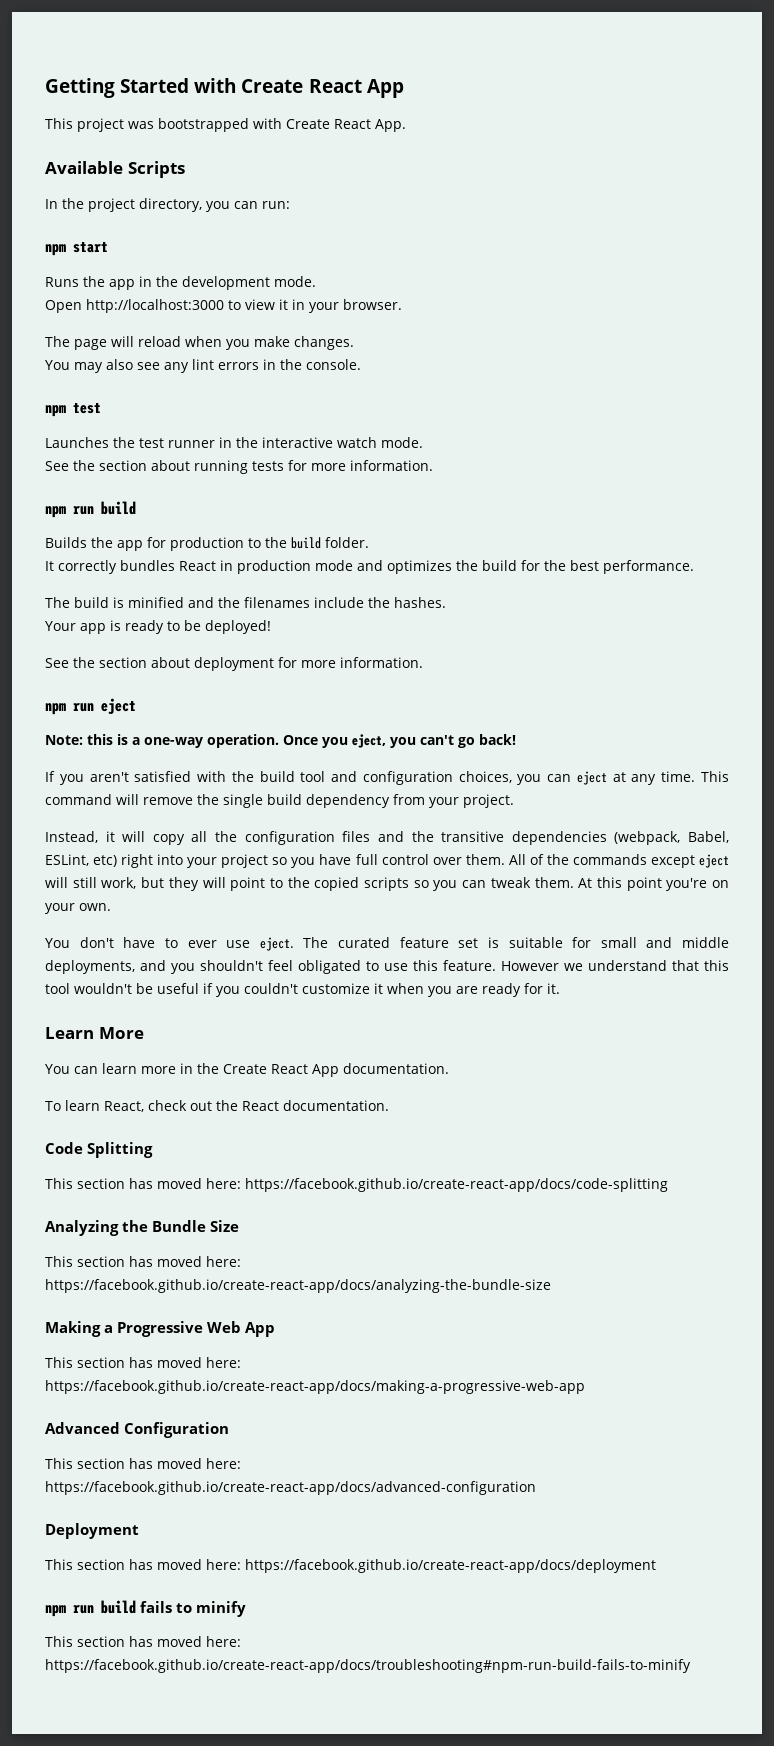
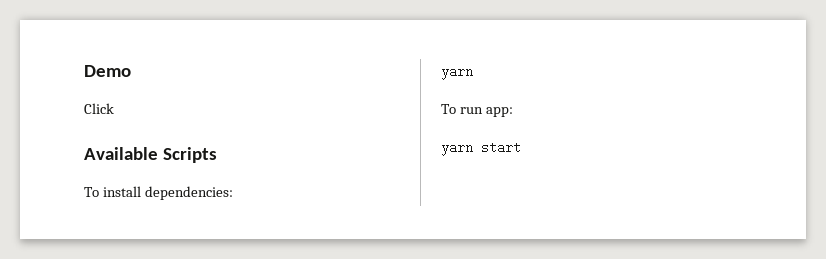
[45,78,404,98] [45,118,406,132] [45,161,185,178] [45,198,290,212] [45,242,108,256] [45,276,316,290] [45,299,402,313] [45,336,354,350] [45,359,361,373] [45,403,101,417] [45,437,423,448] [45,460,433,474] [45,501,136,518] [45,537,369,551] [45,560,694,574] [45,597,446,608] [45,620,271,634] [45,657,423,671] [45,698,136,715] [45,734,516,748] [45,771,729,785] [45,794,514,808] [45,831,730,845] [45,854,729,868] [45,877,730,891] [45,903,111,914] [45,937,729,951] [45,960,729,974] [45,983,560,997] [45,1027,144,1039] [45,1063,449,1077] [45,1100,389,1112] [45,1142,154,1158] [45,1178,668,1192] [45,1220,240,1236] [45,1256,241,1267] [45,1279,551,1293] [45,1321,276,1337] [45,1357,241,1368] [45,1380,585,1394] [45,1422,230,1438] [45,1458,241,1469] [45,1481,536,1495] [45,1523,139,1539] [45,1559,656,1573] [45,1600,247,1617] [45,1636,241,1647] [45,1659,691,1673] Getting Started with Create React App // This project was bootstrapped with Create React App. // Available Scripts // In the project directory, you can run: // npm start // Runs the app in the development mode. // Open http://localhost:3000 to view it in your browser. // The page will reload when you make changes. // You may also see any lint errors in the console. // npm test // Launches the test runner in the interactive watch mode. // See the section about running tests for more information. // npm run build // Builds the app for production to the build folder. // It correctly bundles React in production mode and optimizes the build for the best performance. // The build is minified and the filenames include the hashes. // Your app is ready to be deployed! // See the section about deployment for more information. // npm run eject // Note: this is a one-way operation. Once you eject, you can't go back! // If you aren't satisfied with the build tool and configuration choices, you can eject at any time. This command will remove the single build dependency from your project. // Instead, it will copy all the configuration files and the transitive dependencies (webpack, Babel, ESLint, etc) right into your project so you have full control over them. All of the commands except eject will still work, but they will point to the copied scripts so you can tweak them. At this point you're on your own. // You don't have to ever use eject. The curated feature set is suitable for small and middle deployments, and you shouldn't feel obligated to use this feature. However we understand that this tool wouldn't be useful if you couldn't customize it when you are ready for it. // Learn More // You can learn more in the Create React App documentation. // To learn React, check out the React documentation. // Code Splitting // This section has moved here: https://facebook.github.io/create-react-app/docs/code-splitting // Analyzing the Bundle Size // This section has moved here: https://facebook.github.io/create-react-app/docs/analyzing-the-bundle-size // Making a Progressive Web App // This section has moved here: https://facebook.github.io/create-react-app/docs/making-a-progressive-web-app // Advanced Configuration // This section has moved here: https://facebook.github.io/create-react-app/docs/advanced-configuration // Deployment // This section has moved here: https://facebook.github.io/create-react-app/docs/deployment // npm run build fails to minify // This section has moved here: https://facebook.github.io/create-react-app/docs/troubleshooting#npm-run-build-fails-to-minify -> [84,65,131,77] [84,103,114,114] [84,147,218,163] [84,186,233,200] [441,65,473,80] [441,104,513,117] [441,141,521,156] Demo // Click // Available Scripts // To install dependencies: // yarn // To run app: // yarn start

